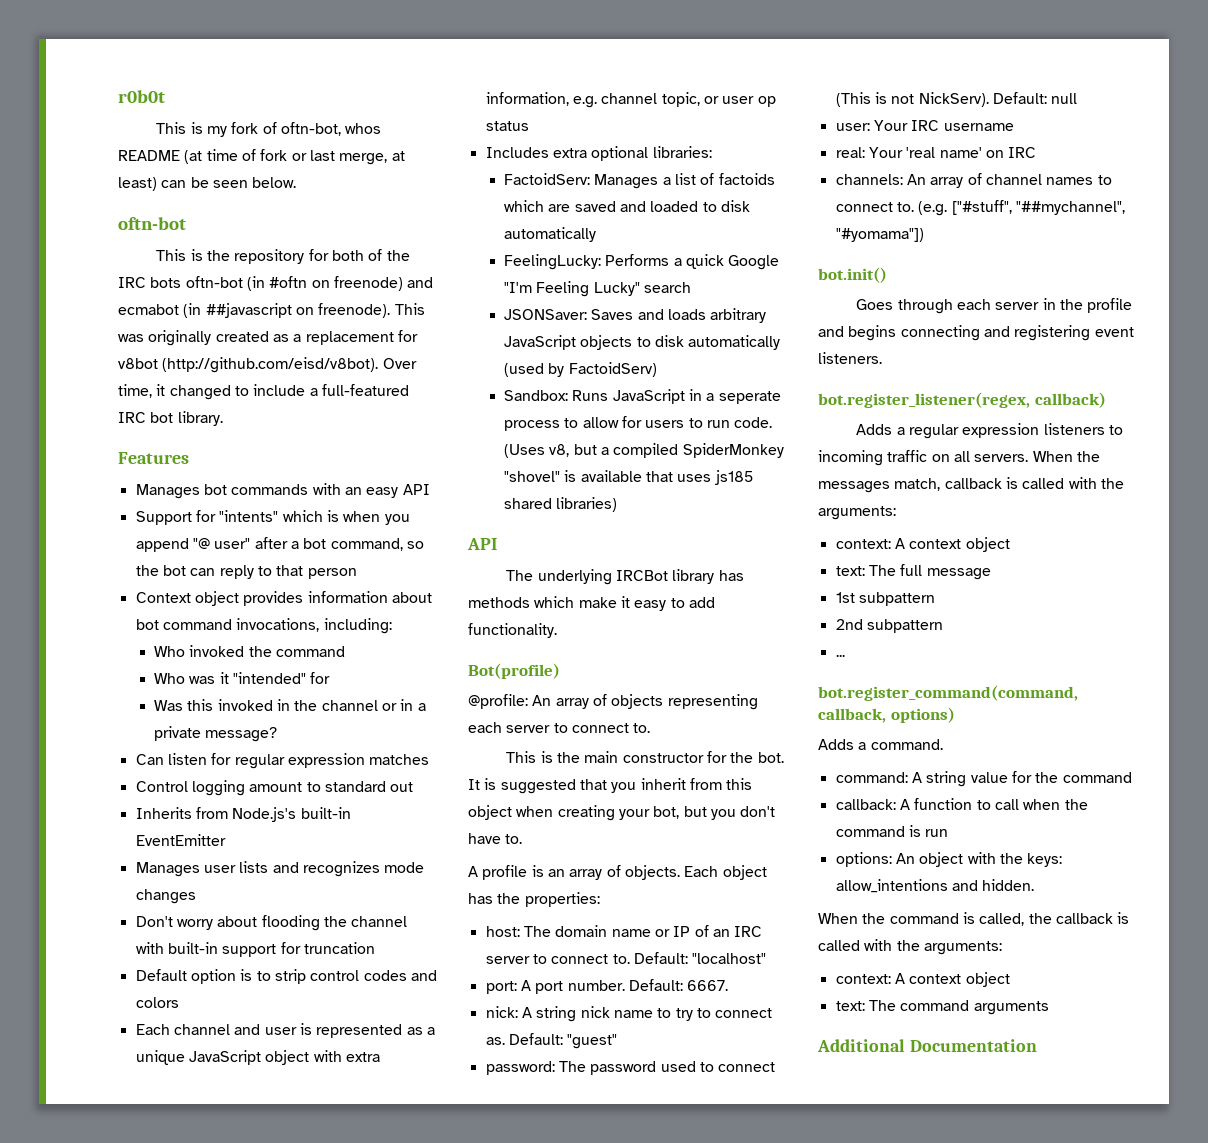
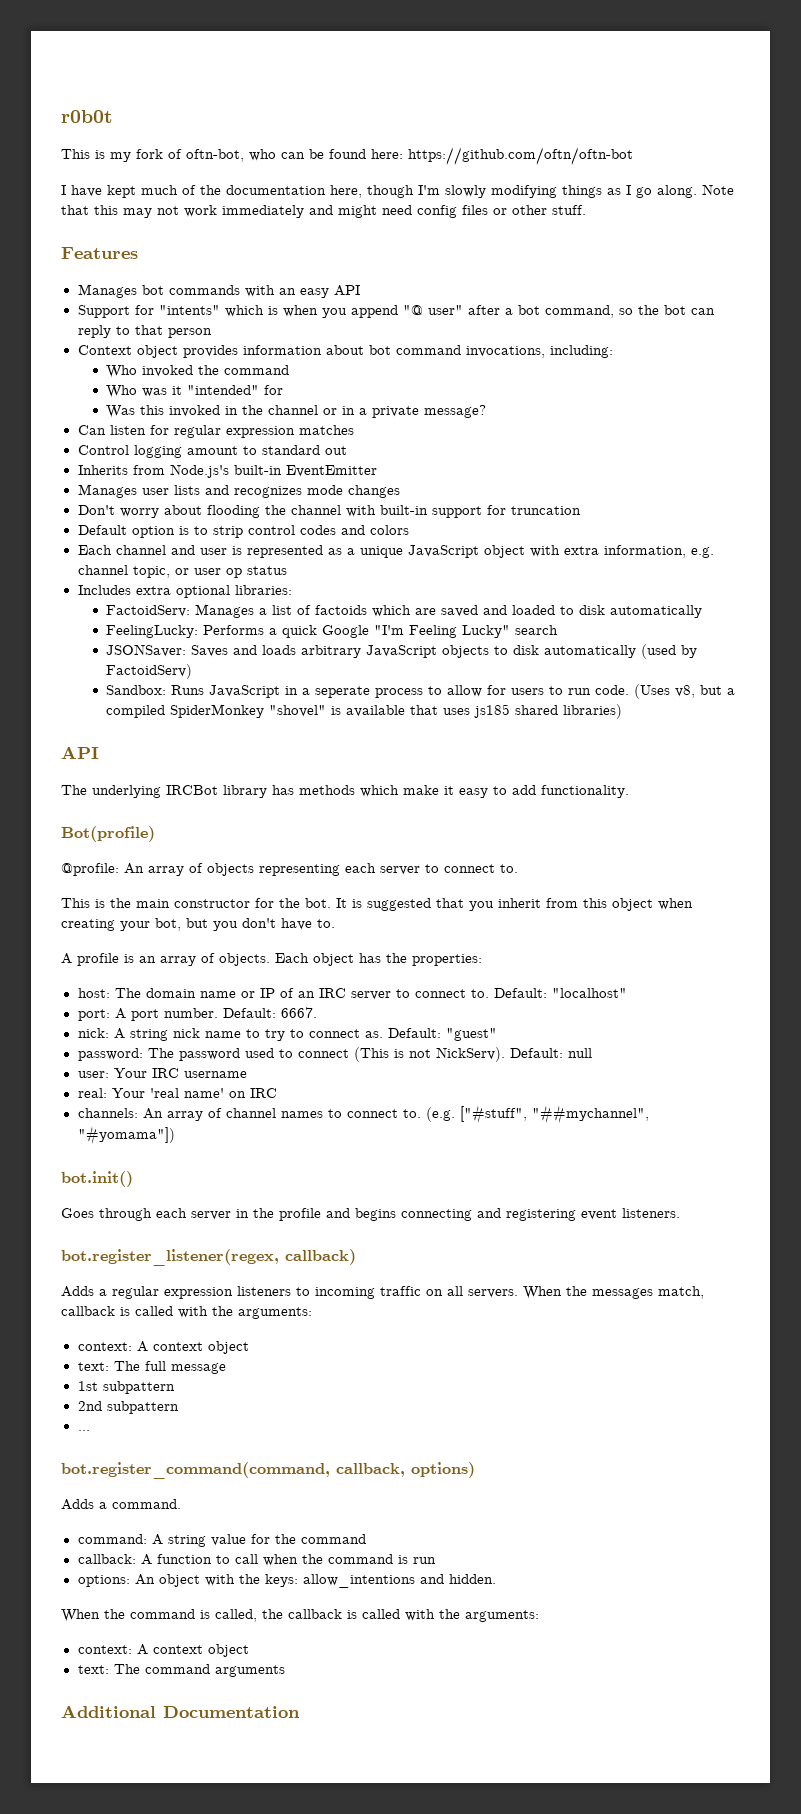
[345,123,382,134] [118,149,405,165] [118,177,297,191] [118,217,186,230] [156,249,410,264] [118,276,434,291] [118,303,425,318] [118,330,418,346] [118,357,417,373] [118,384,409,400] [118,411,223,426] whos README (at time of fork or last merge, at least) can be seen below. // oftn-bot // This is the repository for both of the IRC bots oftn-bot (in #oftn on freenode) and ecmabot (in ##javascript on freenode). This was originally created as a replacement for v8bot (http://github.com/eisd/v8bot). Over time, it changed to include a full-featured IRC bot library. -> [249,147,633,165] [61,184,734,198] [61,205,586,218] who can be found here: https://github.com/oftn/oftn-bot // I have kept much of the documentation here, though I'm slowly modifying things as I go along. Note that this may not work immediately and might need config files or other stuff.

